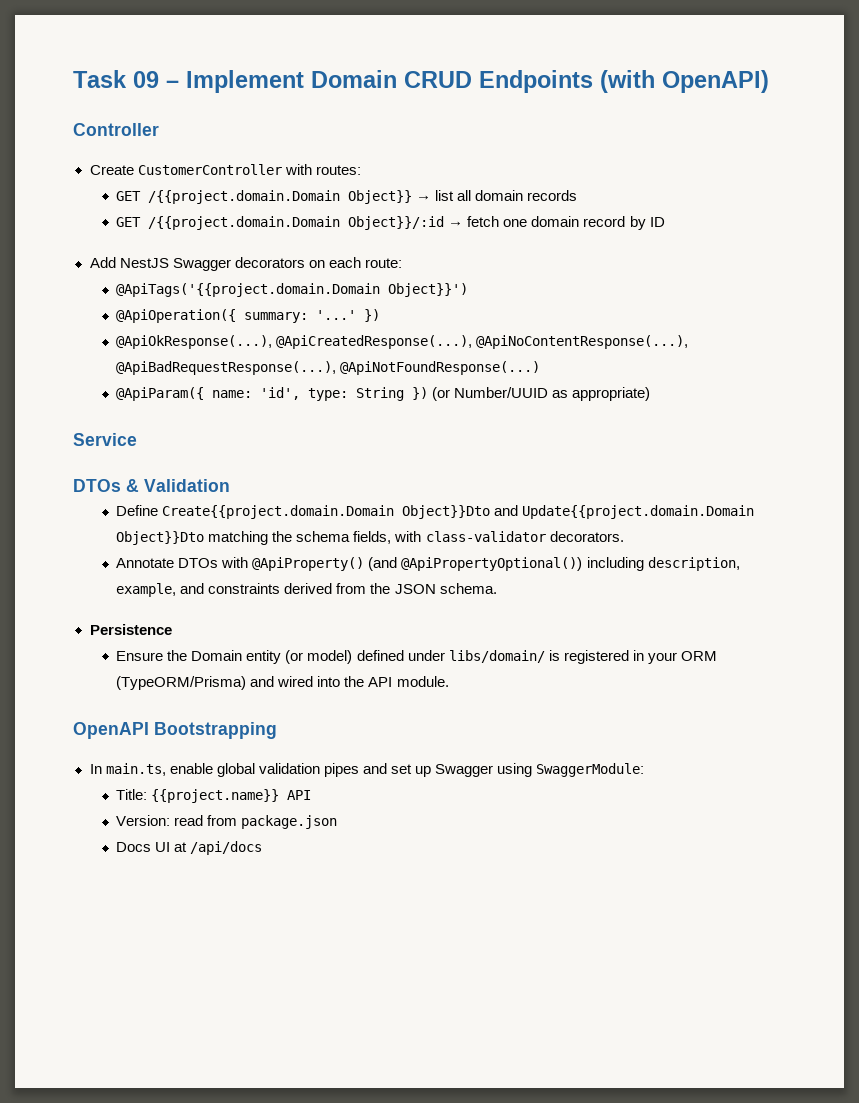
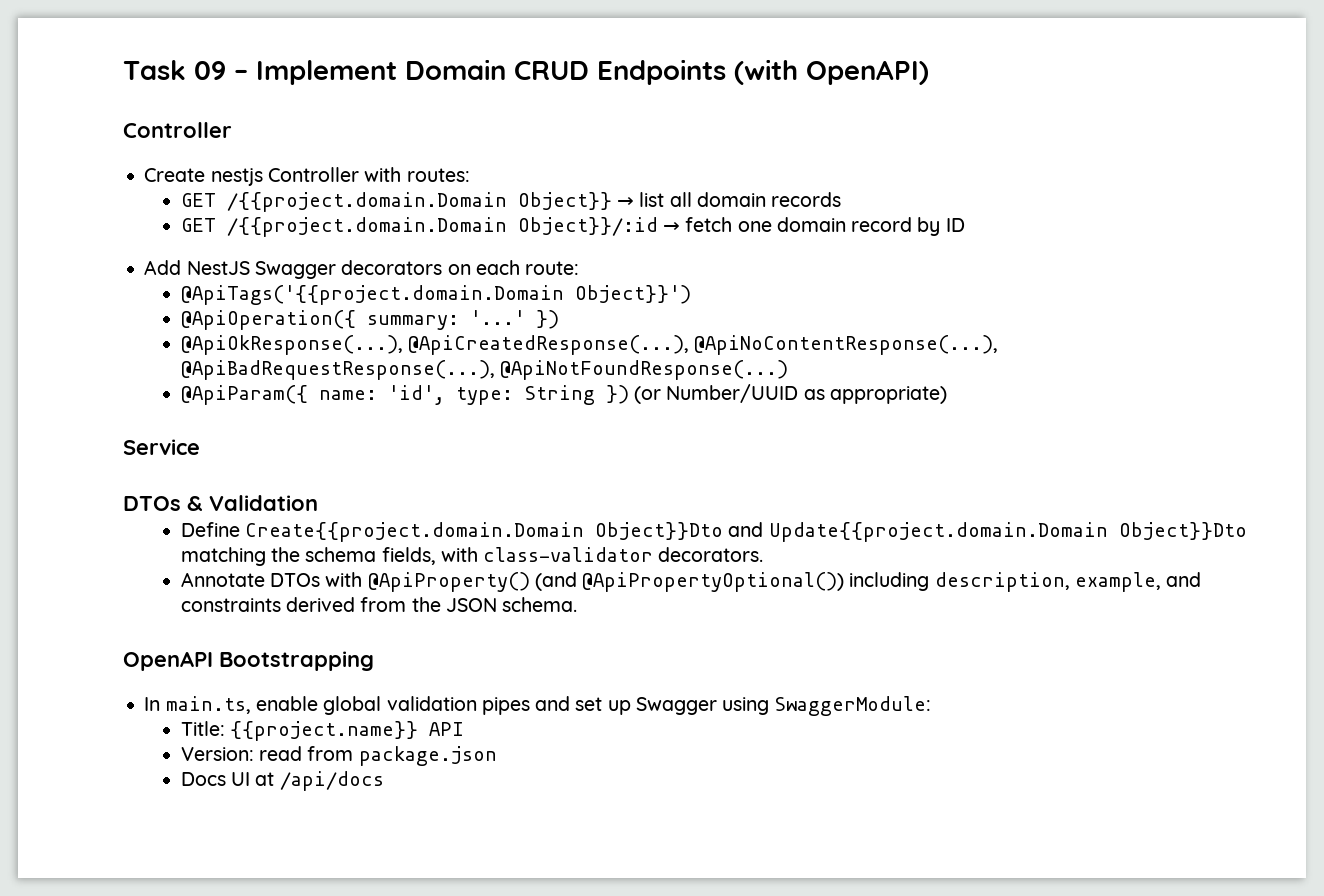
[137,164,282,175] CustomerController -> [210,167,359,186] nestjs Controller
[89,624,172,635] [116,650,717,664] [116,676,449,690] // Persistence // Ensure the Domain entity (or model) defined under libs/domain/ is registered in your ORM (TypeORM/Prisma) and wired into the API module. -> (578, 604) none

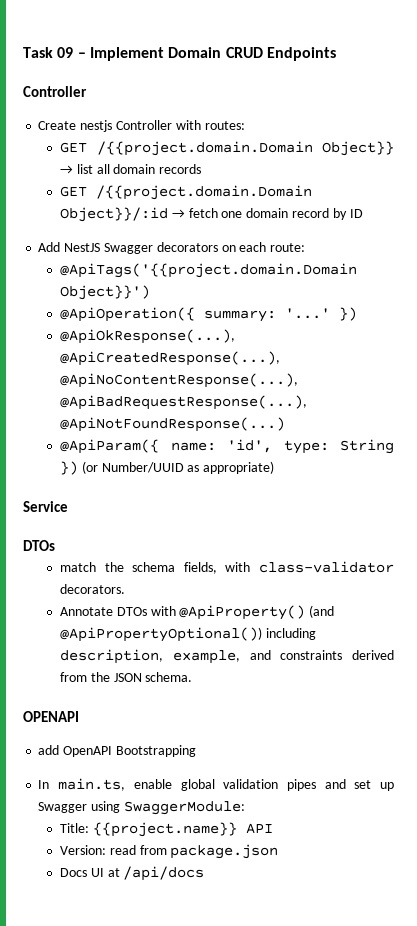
[734,59,929,85] (with OpenAPI) -> (336, 54) none
[187,495,318,511] [180,522,1247,542] [180,547,266,566] & Validation // Define Create{{project.domain.Domain Object}}Dto and Update{{project.domain.Domain Object}}Dto matching -> [60,562,97,572] // match
(578, 604) none -> [23,711,79,722] [38,745,60,755] OPENAPI // add

